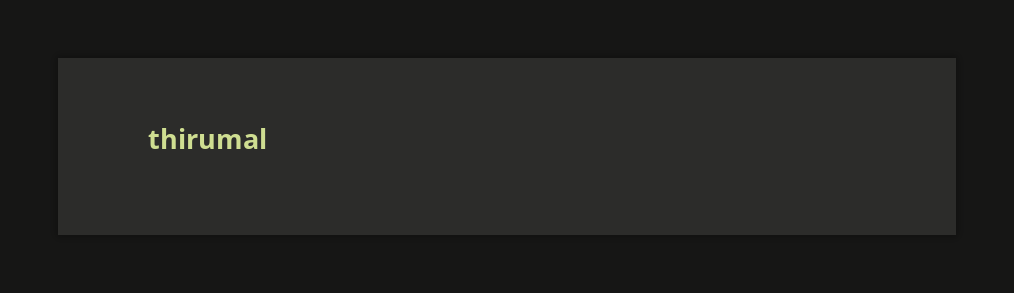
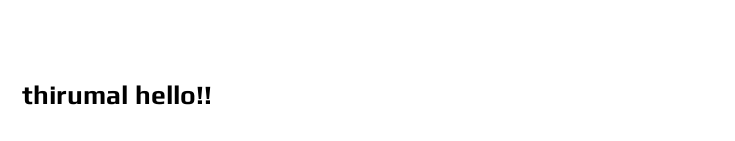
(267, 138) none -> [135,85,213,105] hello!!

